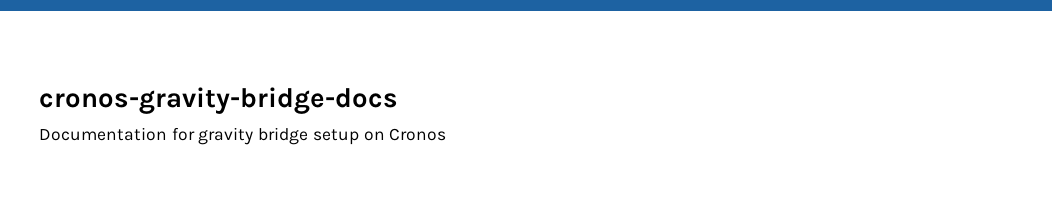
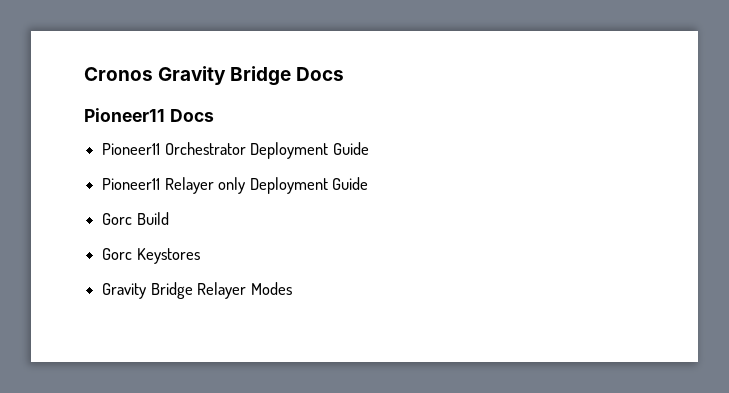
[39,87,398,114] [39,127,447,145] cronos-gravity-bridge-docs // Documentation for gravity bridge setup on Cronos -> [84,66,345,86] [84,108,214,122] [102,142,369,159] [102,177,368,194] [102,212,169,225] [102,248,200,264] [102,282,292,299] Cronos Gravity Bridge Docs // Pioneer11 Docs // Pioneer11 Orchestrator Deployment Guide // Pioneer11 Relayer only Deployment Guide // Gorc Build // Gorc Keystores // Gravity Bridge Relayer Modes

